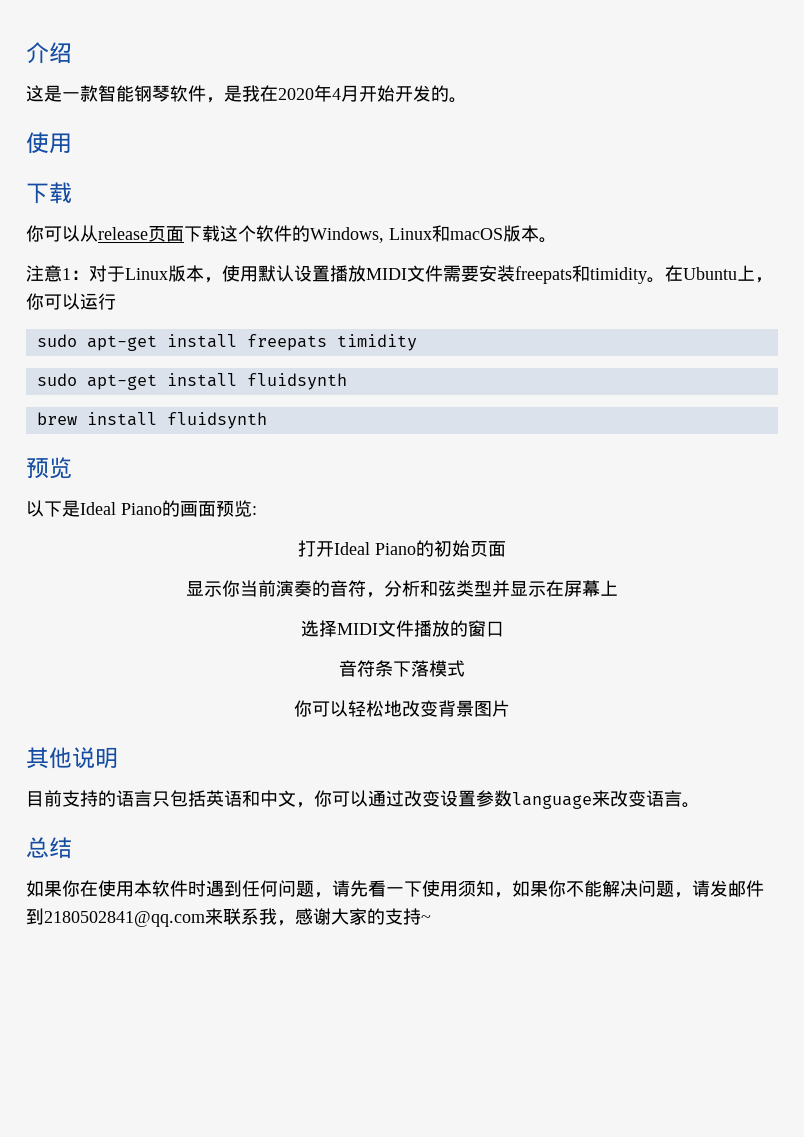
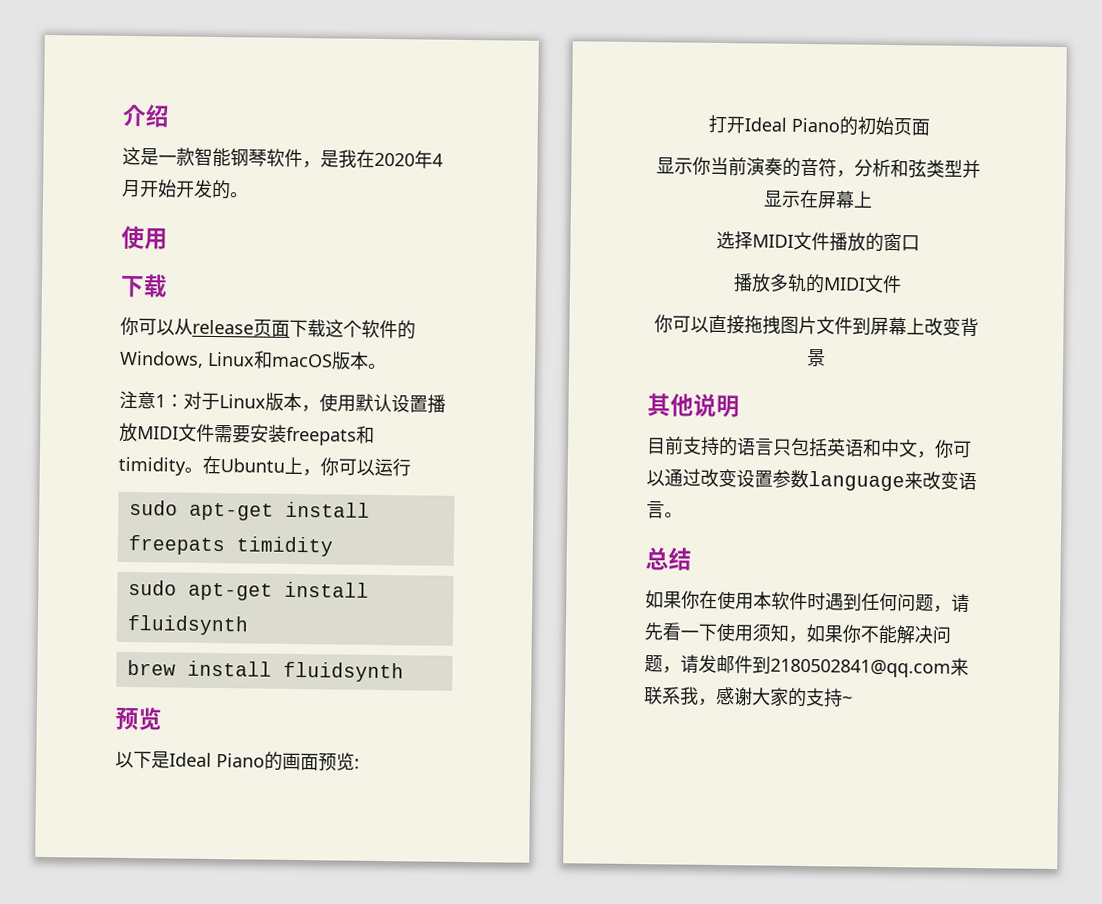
[339,660,465,677] [294,700,402,717] 音符条下落模式 // 你可以轻松地 -> [732,273,902,294] [654,314,925,336] 播放多轨的MIDI文件 // 你可以直接拖拽图片文件到屏幕上
[474,700,510,717] 图片 -> (826, 358) none

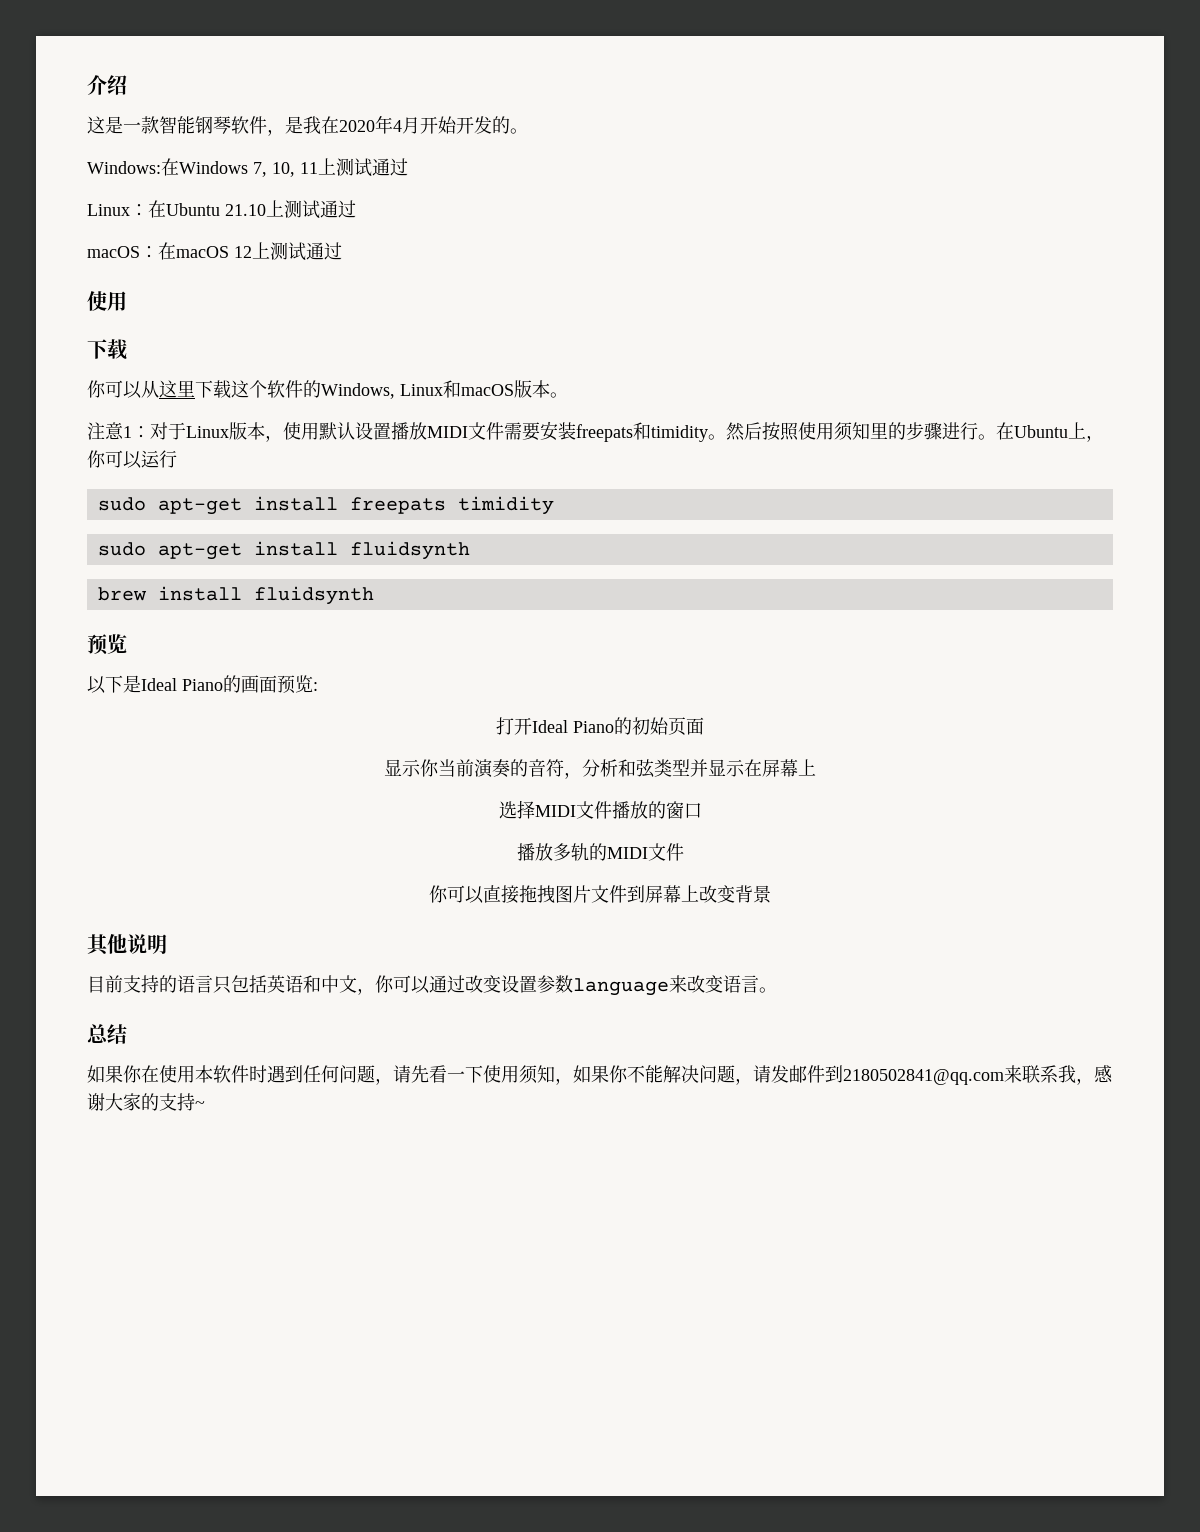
(249, 195) none -> [87,158,408,177] [87,200,356,219] [87,242,342,261] // Windows:在Windows 7, 10, 11上测试通过 // Linux：在Ubuntu 21.10上测试通过 // macOS：在macOS 12上测试通过
[192,319,290,337] release页面 -> [159,380,195,398] 这里
(203, 470) none -> [726,422,996,441] 然后按照使用须知里的步骤进行。

